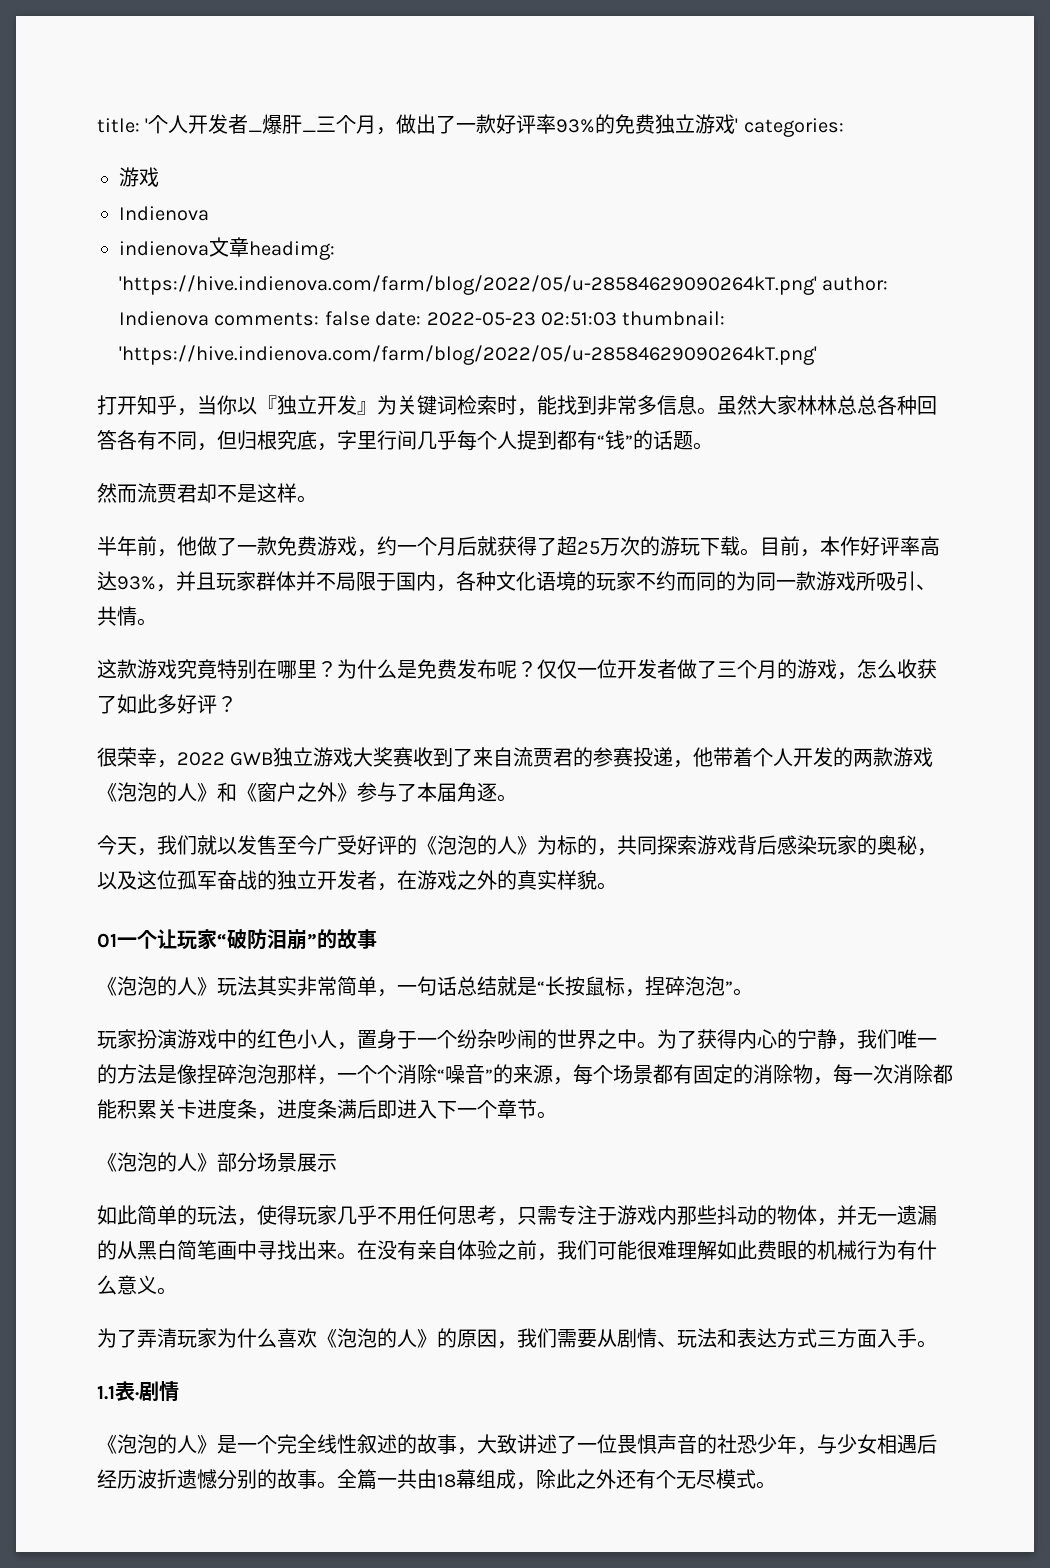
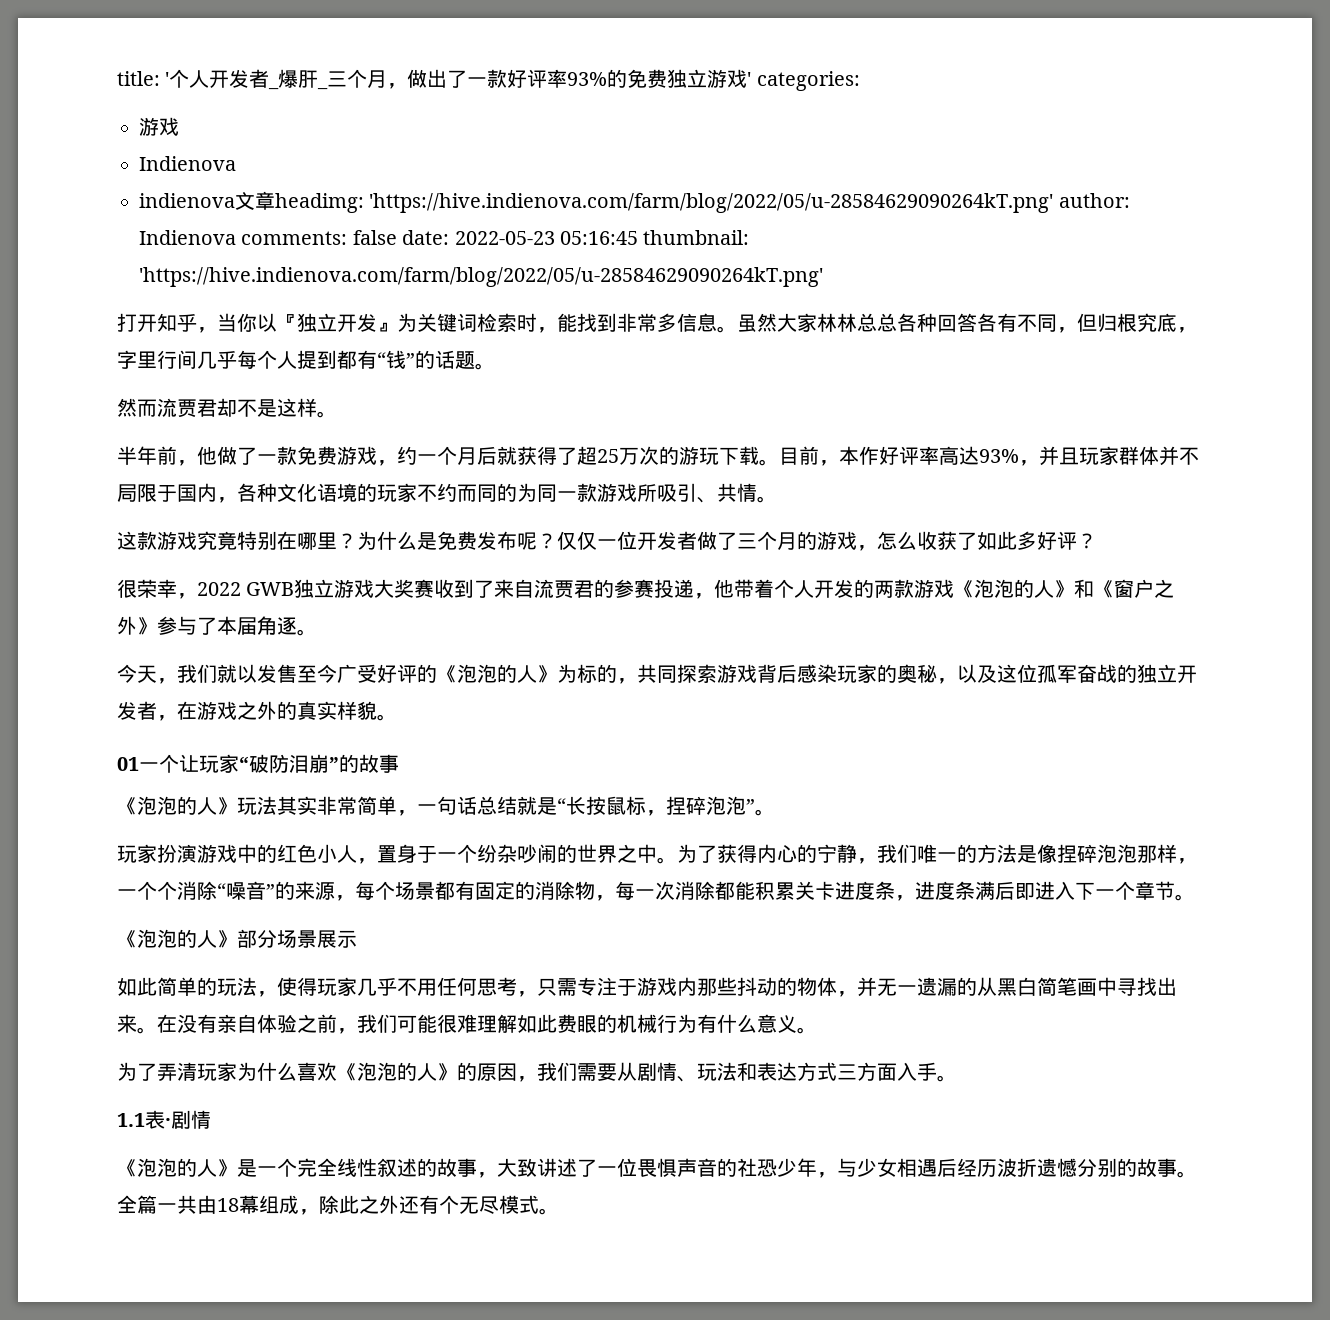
[541,312,617,326] 02:51:03 -> [560,231,638,245] 05:16:45

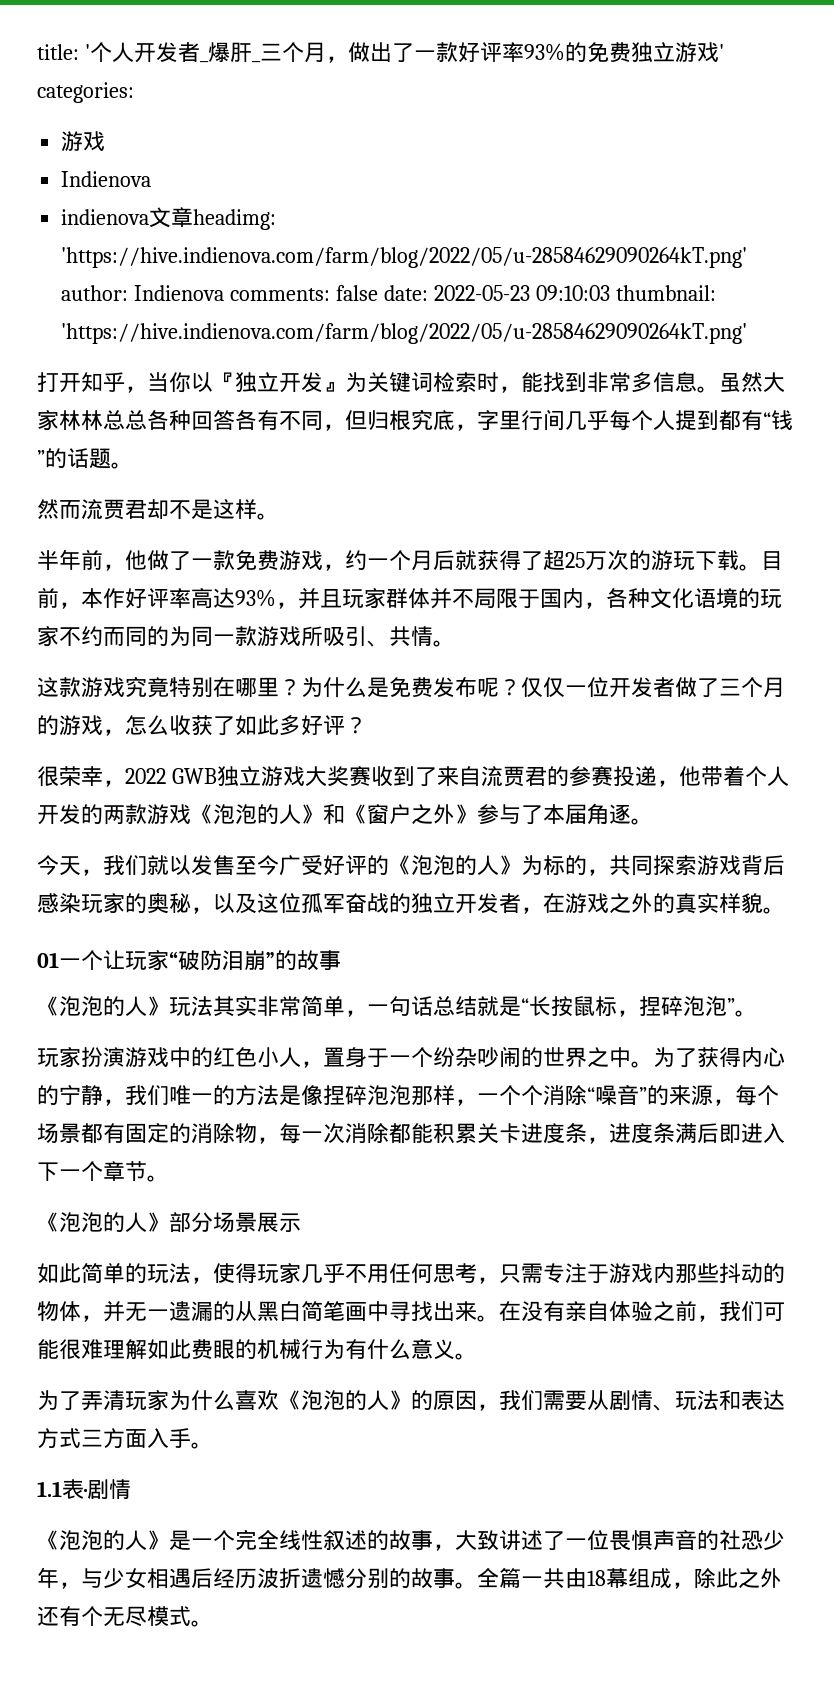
[560,231,638,245] 05:16:45 -> [535,285,610,301] 09:10:03

